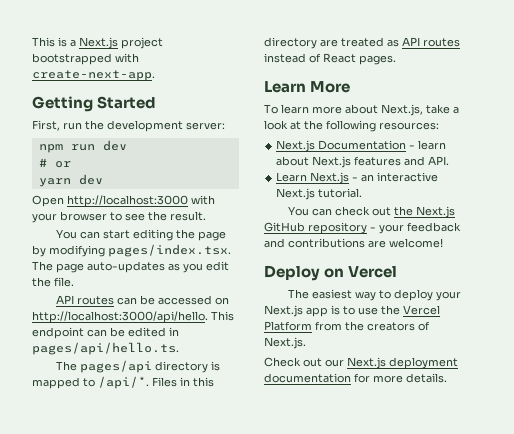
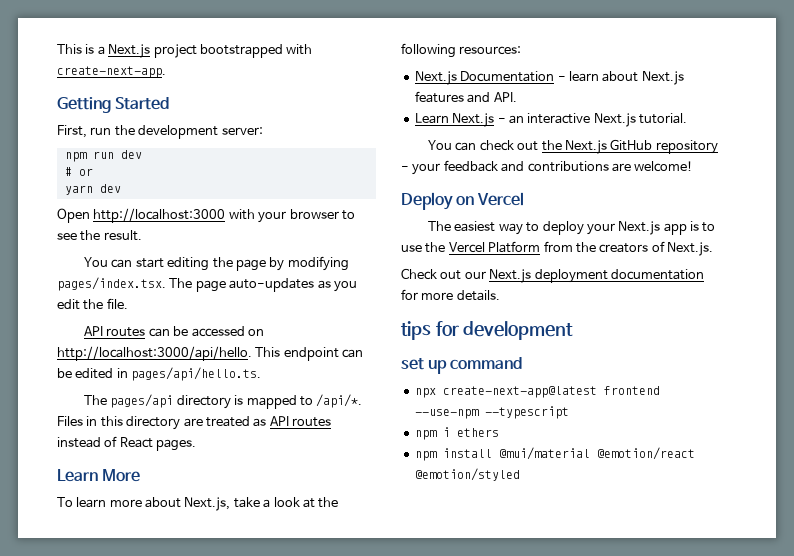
(447, 378) none -> [401,321,574,340] [401,357,523,374] [414,386,660,398] [414,406,569,419] [414,427,499,440] [414,447,695,461] [414,468,520,481] // tips for development // set up command // npx create-next-app@latest frontend --use-npm --typescript // npm i ethers // npm install @mui/material @emotion/react @emotion/styled

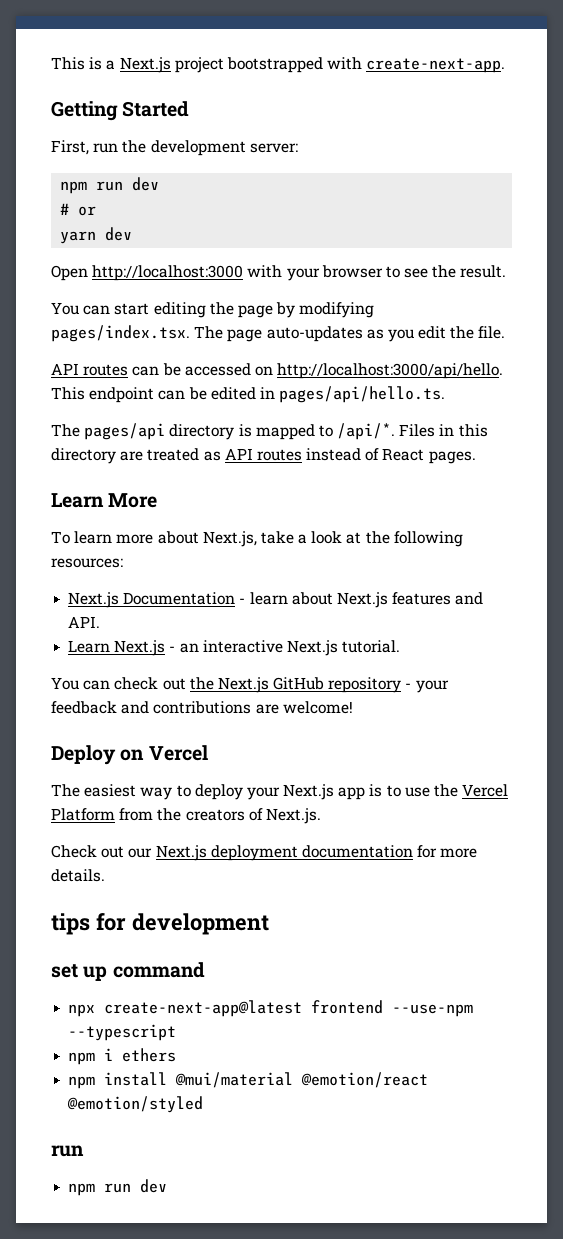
(520, 474) none -> [51,1145,84,1157] [68,1179,168,1196] // run // npm run dev

